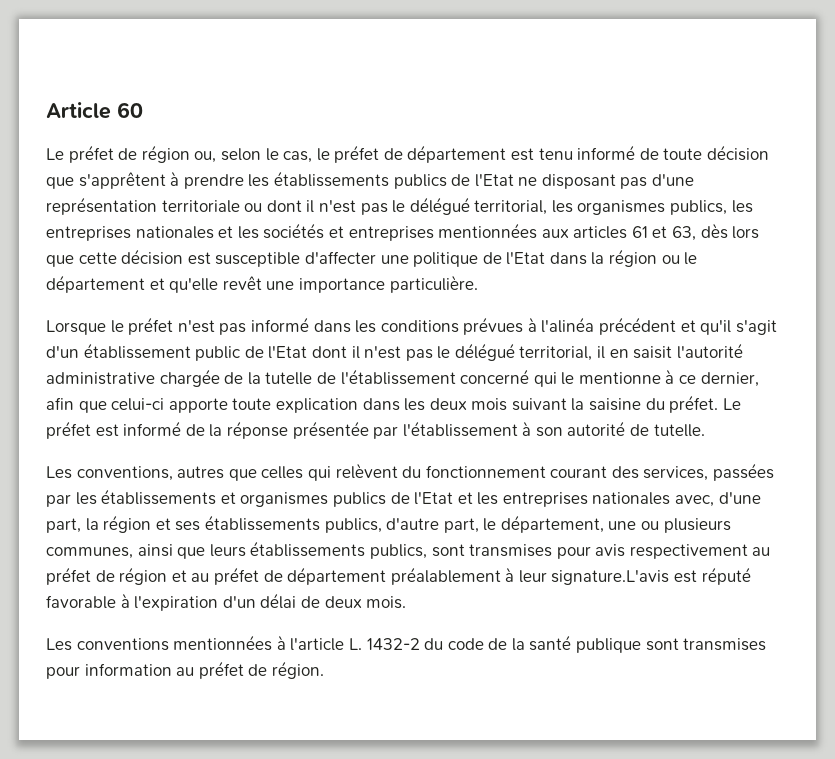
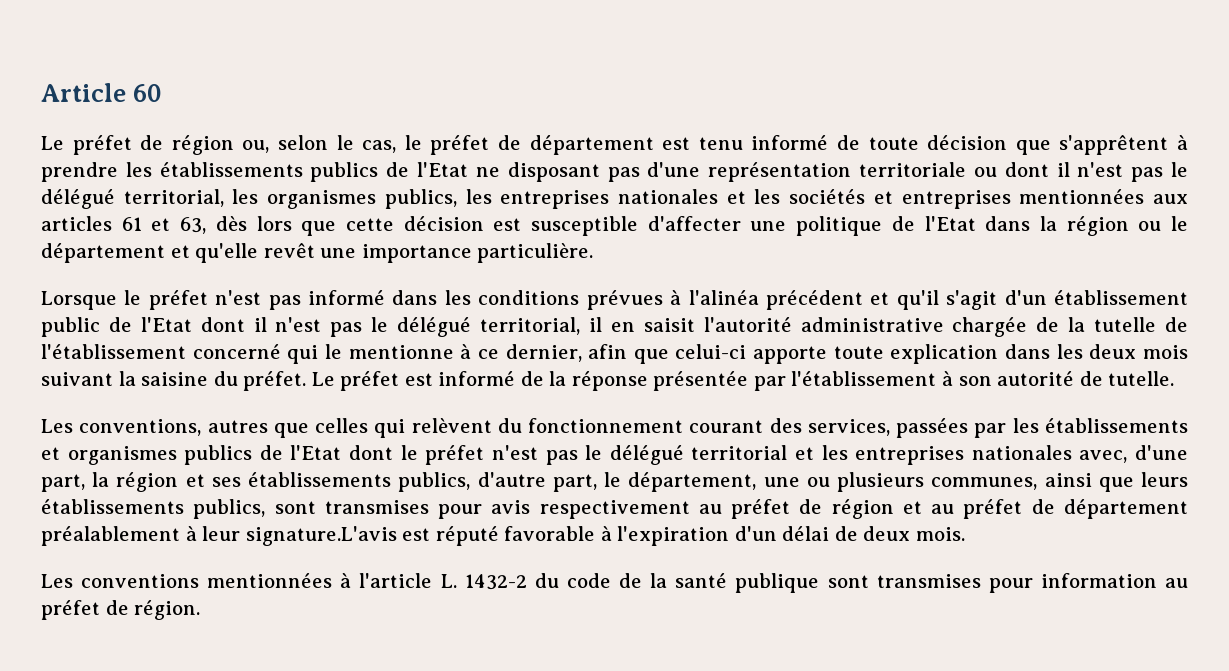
(454, 498) none -> [349,445,788,465] dont le préfet n'est pas le délégué territorial

